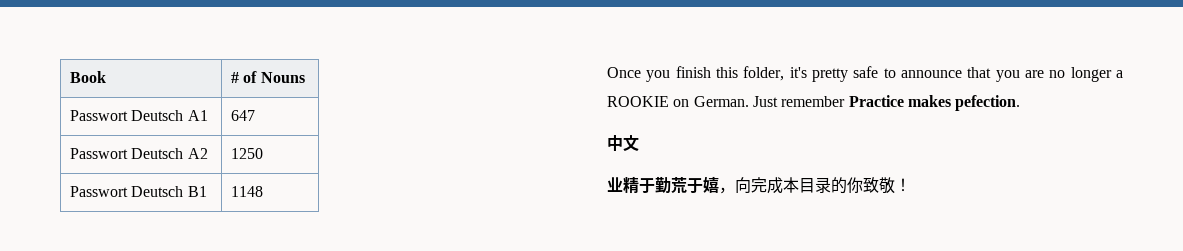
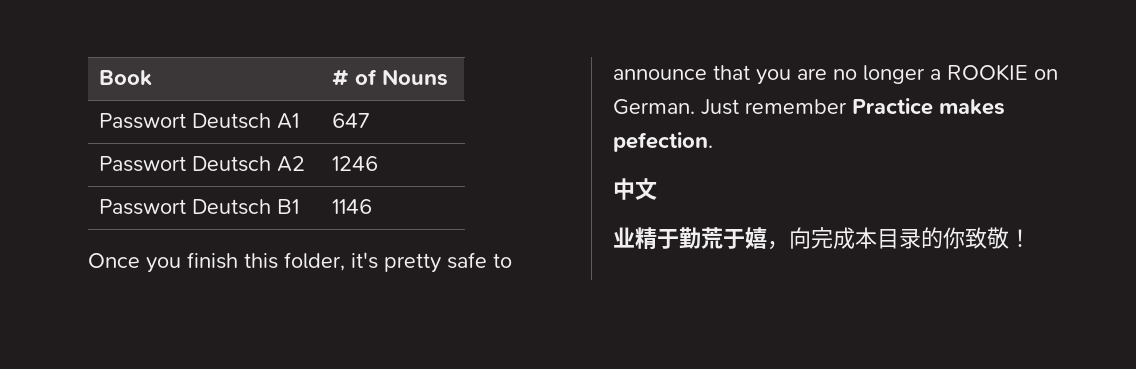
[231,148,264,159] 1250 -> [332,156,379,171] 1246
[231,186,264,197] 1148 -> [332,199,373,214] 1146

